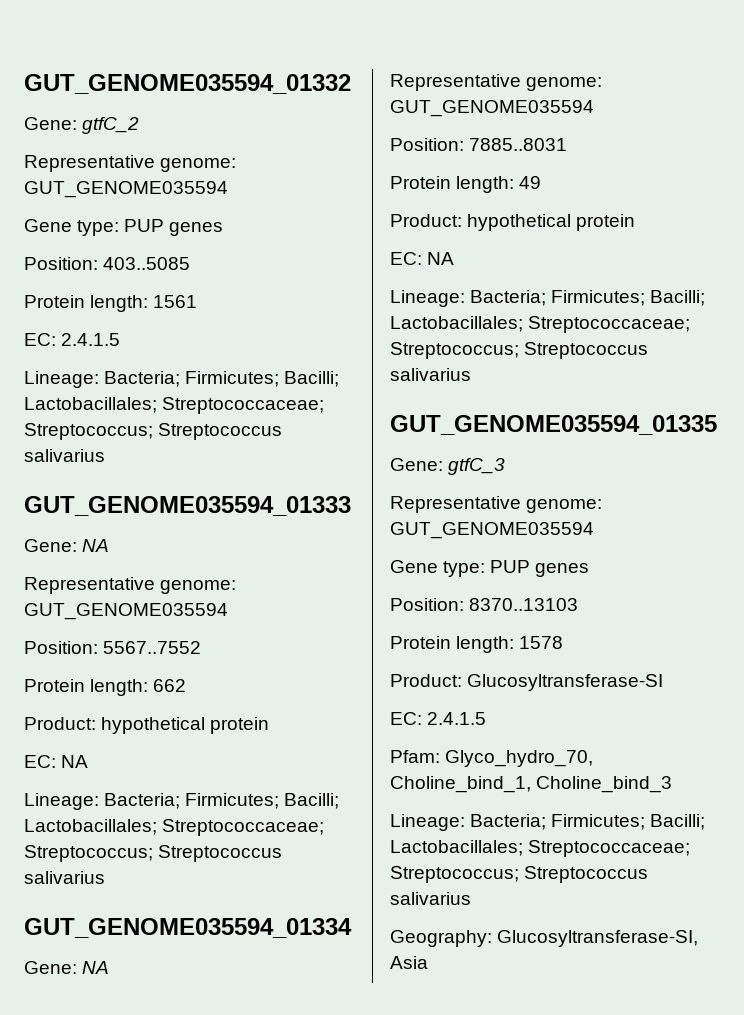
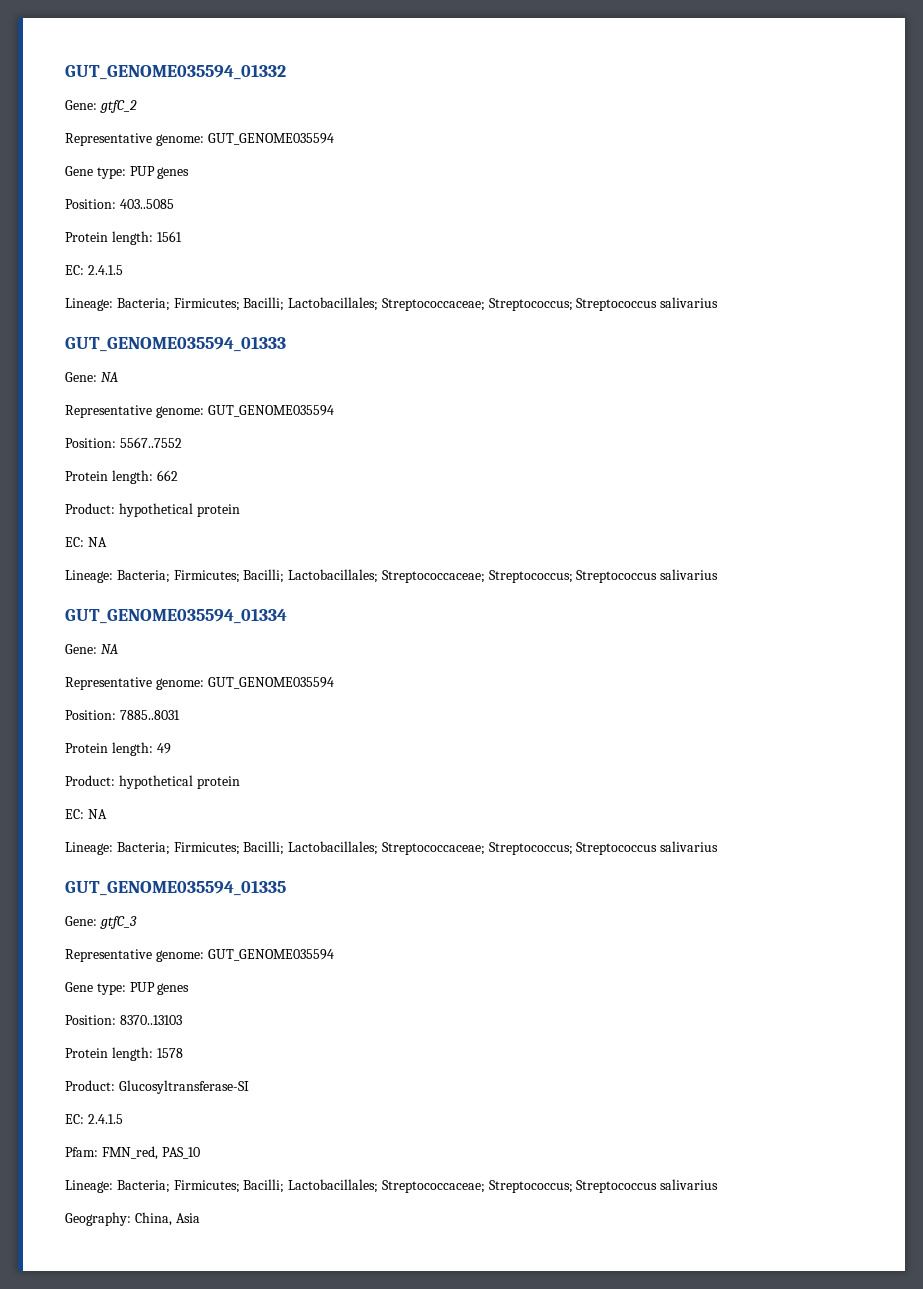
[445,750,594,767] [390,776,673,793] Glyco_hydro_70, Choline_bind_1, Choline_bind_3 -> [101,1146,200,1160] FMN_red, PAS_10
[497,930,699,947] Glucosyltransferase-SI, -> [134,1212,172,1226] China,

